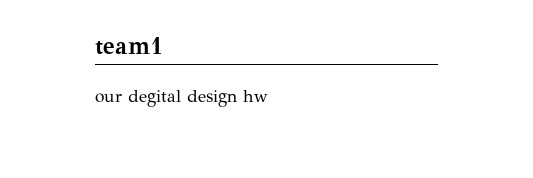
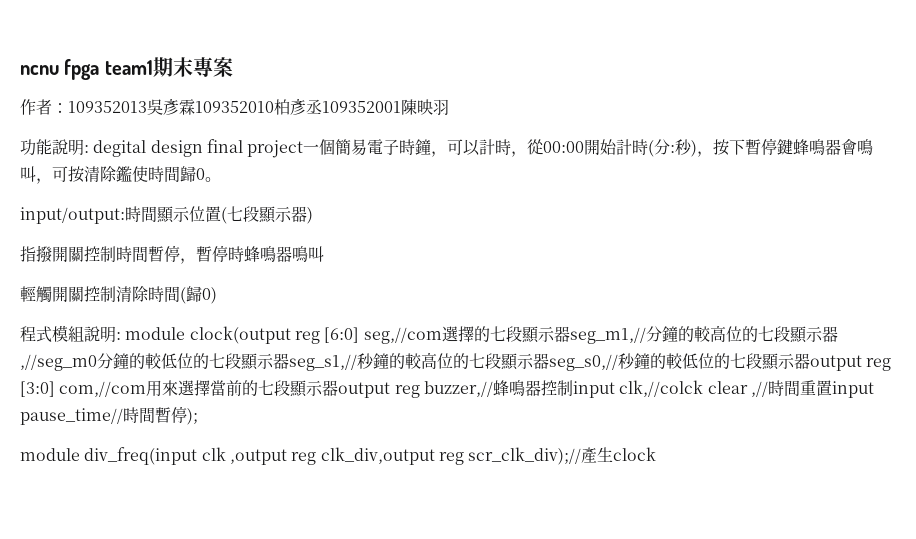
(95, 46) none -> [20,59,100,80] ncnu fpga
[95,90,268,107] // our degital design hw -> [152,57,233,77] [20,98,449,116] [20,138,874,158] [20,166,221,184] [20,206,313,224] [20,245,324,264] [20,286,217,304] [20,325,838,344] [20,352,892,371] [20,380,874,398] [20,406,198,425] [20,447,657,465] 期末專案 // 作者：109352013吳彥霖109352010柏彥丞109352001陳映羽 // 功能說明: degital design final project一個簡易電子時鐘，可以計時，從00:00開始計時(分:秒)，按下暫停鍵蜂鳴器會鳴叫，可按清除鑑使時間歸0。 // input/output:時間顯示位置(七段顯示器) // 指撥開關控制時間暫停，暫停時蜂鳴器鳴叫 // 輕觸開關控制清除時間(歸0) // 程式模組說明: module clock(output reg [6:0] seg,//com選擇的七段顯示器seg_m1,//分鐘的較高位的七段顯示器,//seg_m0分鐘的較低位的七段顯示器seg_s1,//秒鐘的較高位的七段顯示器seg_s0,//秒鐘的較低位的七段顯示器output reg [3:0] com,//com用來選擇當前的七段顯示器output reg buzzer,//蜂鳴器控制input clk,//colck clear ,//時間重置input pause_time//時間暫停); // module div_freq(input clk ,output reg clk_div,output reg scr_clk_div);//產生clock

